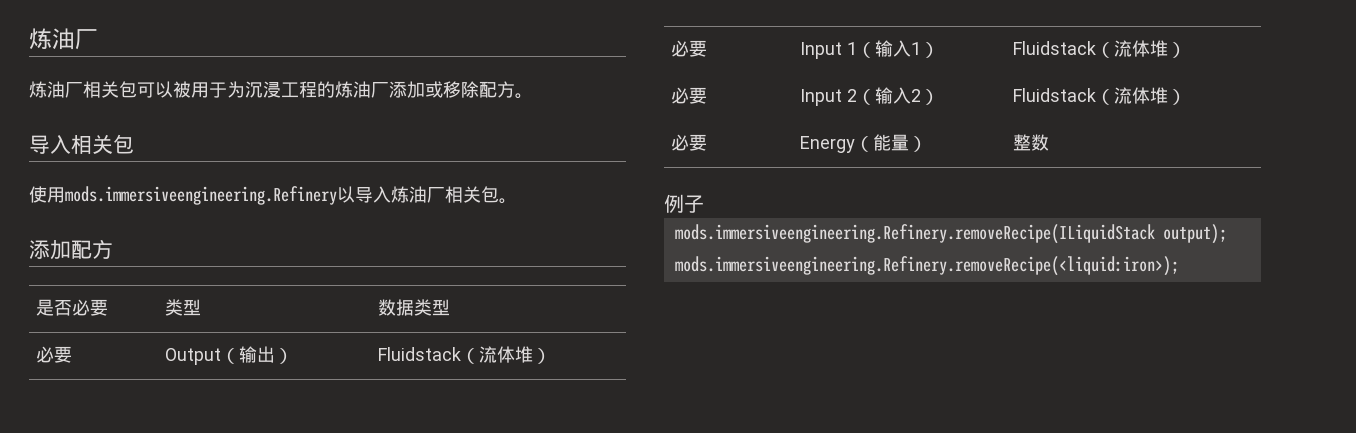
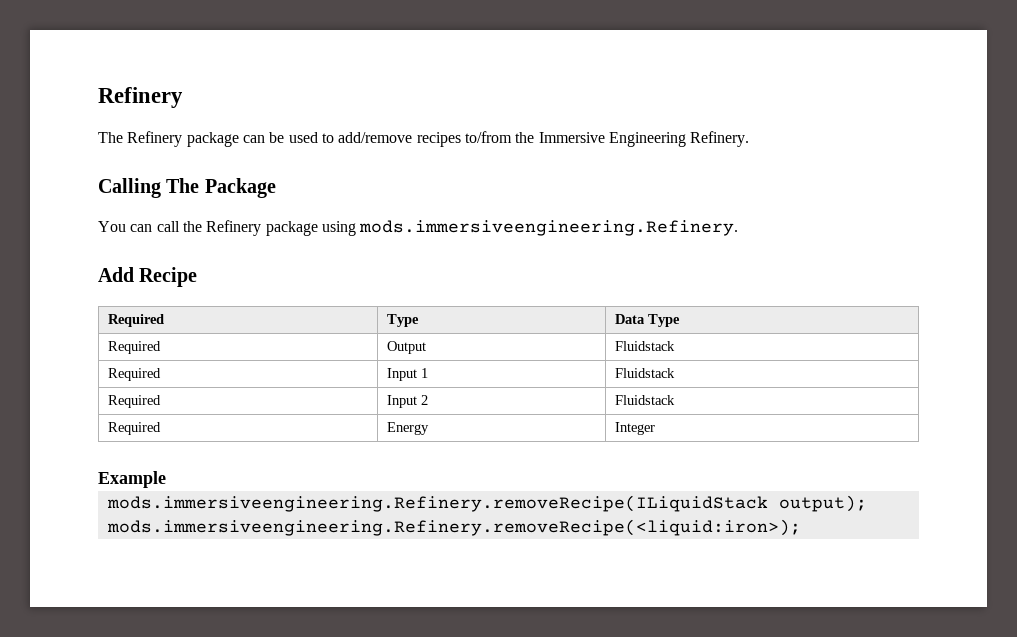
[29,28,98,50] [29,81,533,99] [29,134,134,154] [29,186,517,205] [29,239,113,260] [36,299,109,316] [165,299,202,316] [378,299,451,316] [36,346,73,363] 炼油厂 // 炼油厂相关包可以被用于为沉浸工程的炼油厂添加或移除配方。 // 导入相关包 // 使用mods.immersiveengineering.Refinery以导入炼油厂相关包。 // 添加配方 // 是否必要 | 类型 | 数据类型 // 必要 -> [98,87,183,108] [98,131,750,147] [98,178,276,198] [98,220,739,236] [98,267,198,287] [107,314,164,327] [386,314,419,327] [614,314,680,327] [107,341,161,354] Refinery // The Refinery package can be used to add/remove recipes to/from the Immersive Engineering Refinery. // Calling The Package // You can call the Refinery package using mods.immersiveengineering.Refinery. // Add Recipe // Required | Type | Data Type // Required
[221,346,294,364] [378,346,552,364] [671,40,708,57] （输出） | Fluidstack（流体堆） // 必要 -> [614,341,675,351] [107,368,161,381] | Fluidstack // Required
[857,40,940,58] [1013,40,1187,58] [671,87,708,104] [800,87,940,106] [1013,87,1187,105] [671,134,708,151] [800,134,928,153] [1013,134,1050,151] [664,194,704,213] （输入1） | Fluidstack（流体堆） // 必要 | Input 2（输入2） | Fluidstack（流体堆） // 必要 | Energy（能量） | 整数 // 例子 -> [614,368,675,378] [107,395,161,408] [386,395,428,408] [614,395,675,405] [107,422,161,435] [386,422,429,435] [614,422,655,435] [98,471,166,488] | Fluidstack // Required | Input 2 | Fluidstack // Required | Energy | Integer // Example

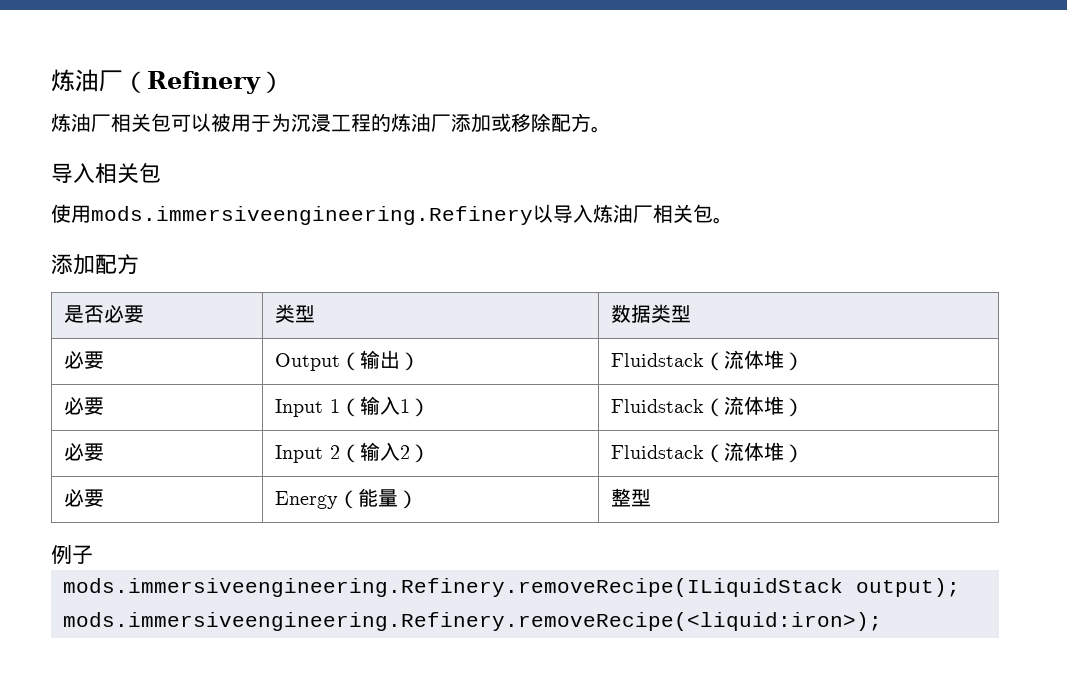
[98,87,183,108] [98,131,750,147] [98,178,276,198] [98,220,739,236] [98,267,198,287] [107,314,164,327] [386,314,419,327] [614,314,680,327] [107,341,161,354] Refinery // The Refinery package can be used to add/remove recipes to/from the Immersive Engineering Refinery. // Calling The Package // You can call the Refinery package using mods.immersiveengineering.Refinery. // Add Recipe // Required | Type | Data Type // Required -> [51,69,284,94] [51,113,611,133] [51,163,161,184] [51,204,733,225] [51,254,139,275] [63,305,144,323] [274,304,315,323] [610,304,691,323] [63,351,104,369] 炼油厂（Refinery） // 炼油厂相关包可以被用于为沉浸工程的炼油厂添加或移除配方。 // 导入相关包 // 使用mods.immersiveengineering.Refinery以导入炼油厂相关包。 // 添加配方 // 是否必要 | 类型 | 数据类型 // 必要
[614,341,675,351] [107,368,161,381] | Fluidstack // Required -> [339,350,420,371] [610,350,804,371] [63,397,104,415] （输出） | Fluidstack（流体堆） // 必要
[614,368,675,378] [107,395,161,408] [386,395,428,408] [614,395,675,405] [107,422,161,435] [386,422,429,435] [614,422,655,435] [98,471,166,488] | Fluidstack // Required | Input 2 | Fluidstack // Required | Energy | Integer // Example -> [339,396,430,417] [610,396,804,417] [63,443,104,461] [274,442,430,463] [610,442,804,463] [63,489,104,507] [274,488,418,509] [610,488,651,507] [51,545,93,565] （输入1） | Fluidstack（流体堆） // 必要 | Input 2（输入2） | Fluidstack（流体堆） // 必要 | Energy（能量） | 整型 // 例子

